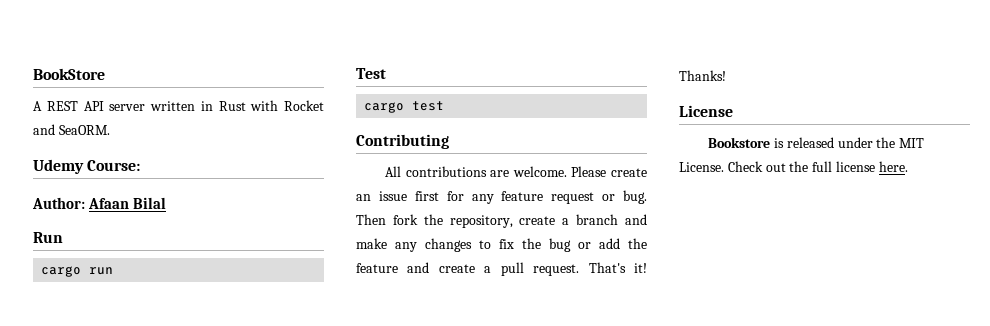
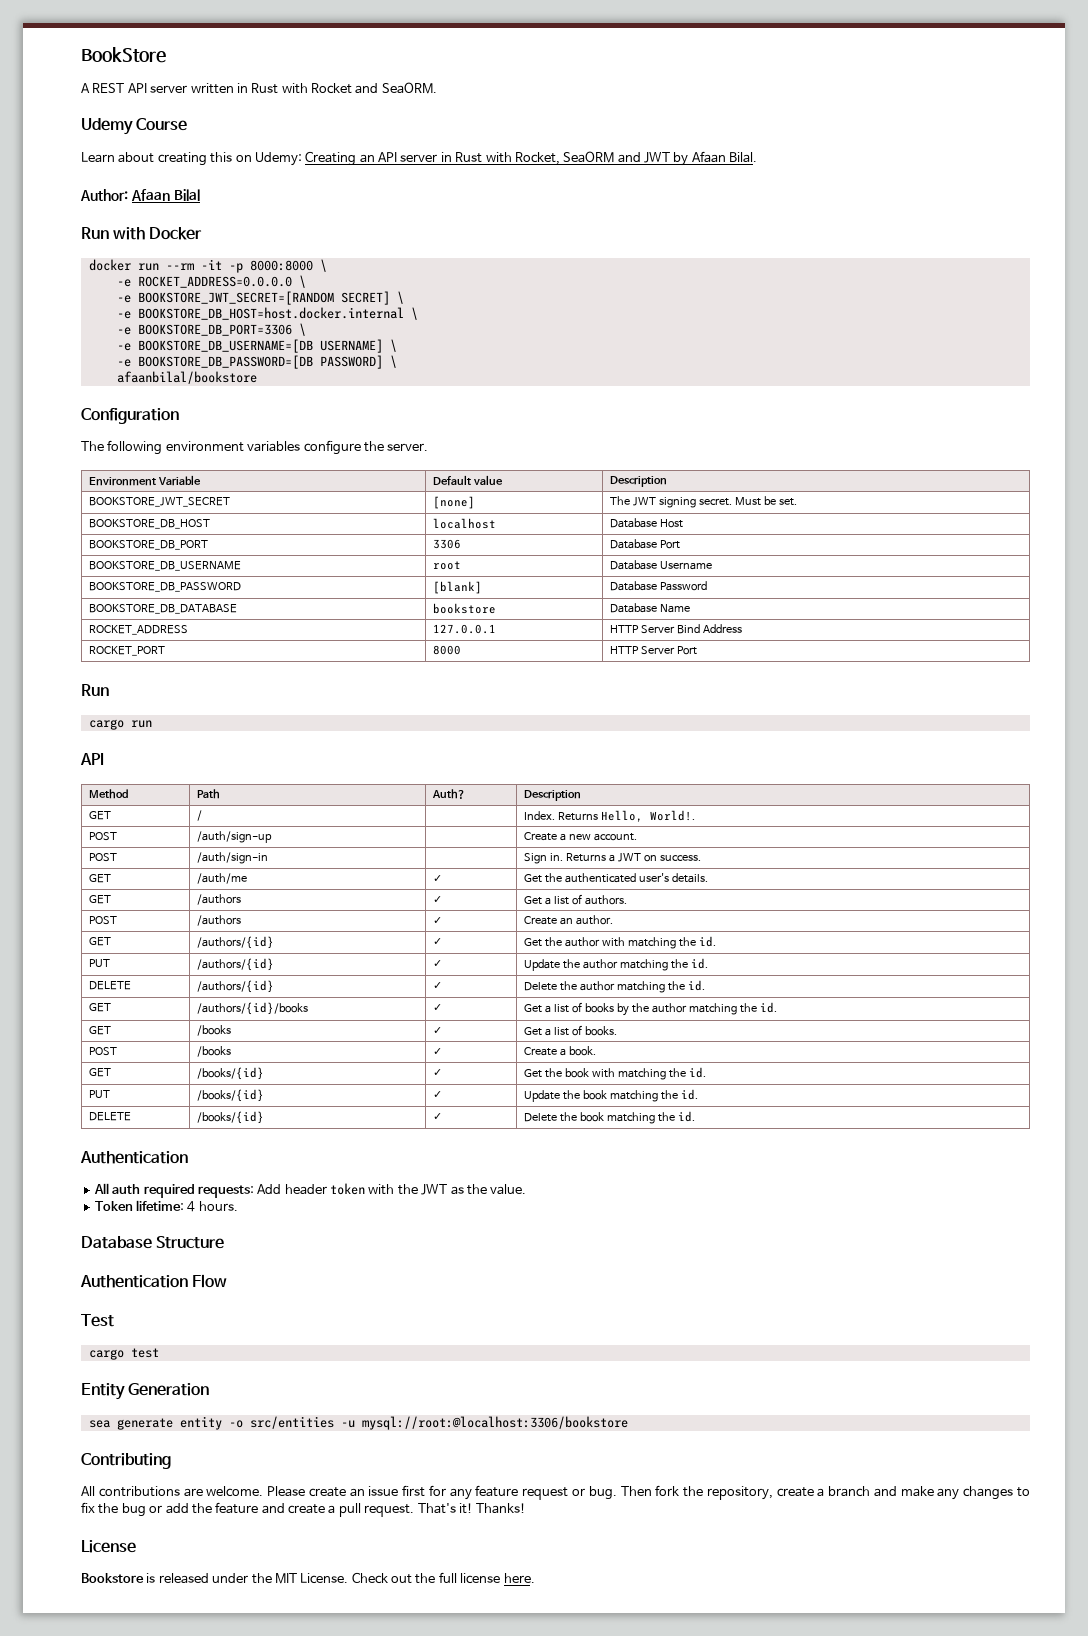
[87,160,141,171] [32,197,166,209] [33,232,63,243] [41,266,114,277] [356,68,386,79] [364,101,445,113] Course: // Author: Afaan Bilal // Run // cargo run // Test // cargo test -> [136,118,188,131] [81,151,758,166] [80,189,200,201] [81,227,203,240] [88,259,327,273] [116,275,306,288] [116,291,404,305] [116,307,418,320] [116,323,306,336] [116,339,397,353] [116,355,397,369] [116,371,257,384] [81,408,179,424] [81,440,429,455] [89,475,202,486] [433,475,504,486] [610,476,668,487] [89,497,231,507] [433,496,476,509] [610,496,797,508] [89,519,211,529] [433,518,497,529] [610,518,684,528] [89,540,209,550] [433,539,462,549] [610,539,681,549] [89,561,242,571] [433,561,462,570] [610,560,713,570] [89,582,242,592] [433,581,483,594] [610,581,708,591] [89,604,238,614] [433,603,497,614] [610,603,691,613] [89,625,189,635] [433,624,497,634] [610,624,742,634] [89,646,166,656] [433,645,462,655] [610,646,697,655] [81,684,109,696] [88,719,152,730] [80,753,104,765] [89,789,129,799] [197,789,221,799] [432,789,466,799] [524,790,582,801] [89,811,112,820] [197,810,203,821] [524,810,695,822] [89,832,118,841] [197,831,273,843] [524,832,637,841] [89,853,118,862] [197,852,269,864] [524,853,701,864] [89,874,112,883] [197,873,248,884] [433,875,443,882] [524,873,708,883] [89,895,112,904] [197,894,242,905] [433,896,443,903] [524,894,627,905] [89,916,118,925] [197,915,242,926] [433,917,443,924] [524,915,613,925] [89,937,112,946] [197,936,275,949] [433,938,443,945] [524,936,716,949] [89,959,111,967] [197,958,275,971] [433,960,443,967] [524,958,708,971] [89,981,132,990] [197,980,275,993] [433,982,443,989] [524,980,705,993] [89,1003,112,1012] [197,1002,309,1015] [433,1004,443,1011] [524,1002,777,1016] [89,1026,112,1035] [197,1025,232,1036] [433,1027,443,1034] [524,1025,617,1036] [89,1047,118,1056] [197,1046,232,1057] [433,1048,443,1055] [524,1046,596,1056] [89,1068,112,1077] [197,1067,265,1080] [433,1069,443,1076] [524,1067,706,1080] [89,1090,111,1098] [197,1089,265,1102] [433,1091,443,1098] [524,1089,698,1102] [89,1112,132,1121] [197,1111,265,1124] [433,1113,443,1120] [524,1111,695,1124] [80,1151,188,1164] [93,1183,527,1198] [94,1200,238,1212] [81,1236,225,1249] [80,1274,228,1288] [81,1314,114,1327] [88,1348,159,1360] [81,1383,210,1400] [88,1416,628,1430] Course // Learn about creating this on Udemy: Creating an API server in Rust with Rocket, SeaORM and JWT by Afaan Bilal. // Author: Afaan Bilal // Run with Docker // docker run --rm -it -p 8000:8000 \ // -e ROCKET_ADDRESS=0.0.0.0 \ // -e BOOKSTORE_JWT_SECRET=[RANDOM SECRET] \ // -e BOOKSTORE_DB_HOST=host.docker.internal \ // -e BOOKSTORE_DB_PORT=3306 \ // -e BOOKSTORE_DB_USERNAME=[DB USERNAME] \ // -e BOOKSTORE_DB_PASSWORD=[DB PASSWORD] \ // afaanbilal/bookstore // Configuration // The following environment variables configure the server. // Environment Variable | Default value | Description // BOOKSTORE_JWT_SECRET | [none] | The JWT signing secret. Must be set. // BOOKSTORE_DB_HOST | localhost | Database Host // BOOKSTORE_DB_PORT | 3306 | Database Port // BOOKSTORE_DB_USERNAME | root | Database Username // BOOKSTORE_DB_PASSWORD | [blank] | Database Password // BOOKSTORE_DB_DATABASE | bookstore | Database Name // ROCKET_ADDRESS | 127.0.0.1 | HTTP Server Bind Address // ROCKET_PORT | 8000 | HTTP Server Port // Run // cargo run // API // Method | Path | Auth? | Description // GET | / | | Index. Returns Hello, World!. // POST | /auth/sign-up | | Create a new account. // POST | /auth/sign-in | | Sign in. Returns a JWT on success. // GET | /auth/me | ✓ | Get the authenticated user's details. // GET | /authors | ✓ | Get a list of authors. // POST | /authors | ✓ | Create an author. // GET | /authors/{id} | ✓ | Get the author with matching the id. // PUT | /authors/{id} | ✓ | Update the author matching the id. // DELETE | /authors/{id} | ✓ | Delete the author matching the id. // GET | /authors/{id}/books | ✓ | Get a list of books by the author matching the id. // GET | /books | ✓ | Get a list of books. // POST | /books | ✓ | Create a book. // GET | /books/{id} | ✓ | Get the book with matching the id. // PUT | /books/{id} | ✓ | Update the book matching the id. // DELETE | /books/{id} | ✓ | Delete the book matching the id. // Authentication // All auth required requests: Add header token with the JWT as the value. // Token lifetime: 4 hours. // Database Structure // Authentication Flow // Test // cargo test // Entity Generation // sea generate entity -o src/entities -u mysql://root:@localhost:3306/bookstore

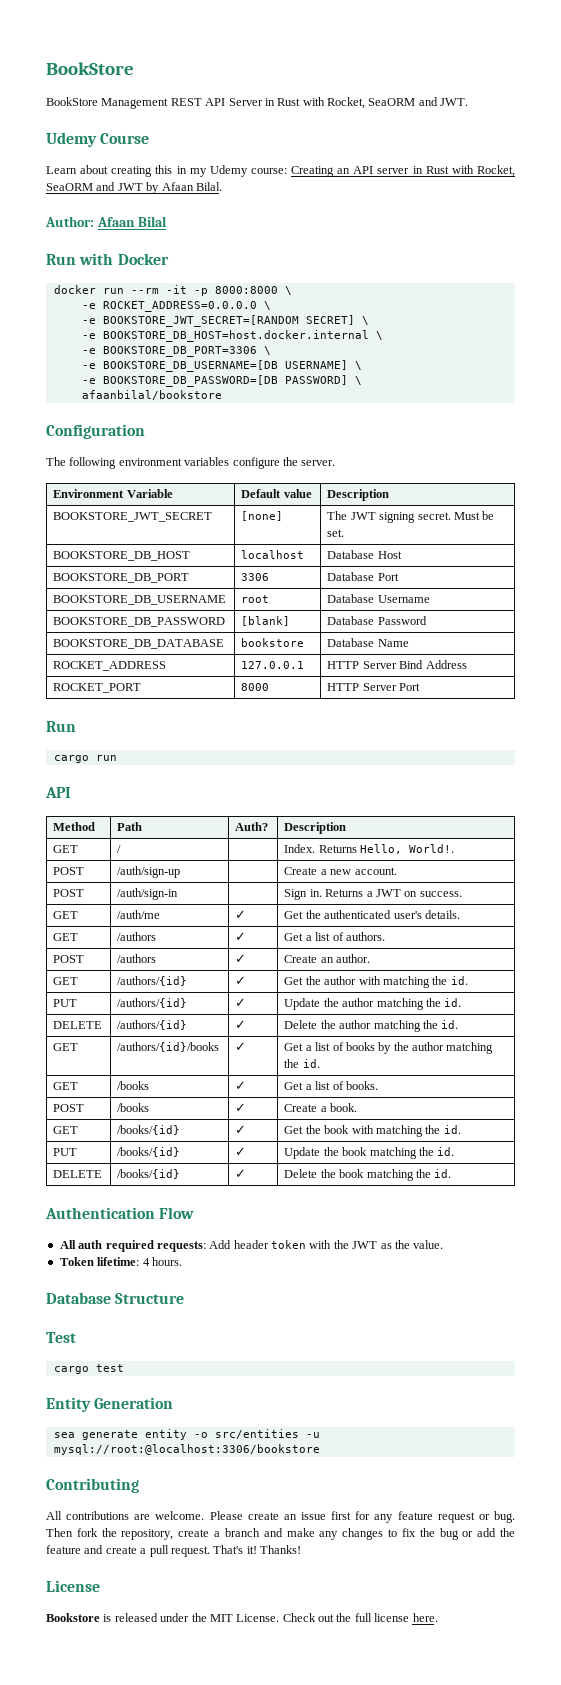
[81,82,437,94] A REST API server written in Rust with Rocket and SeaORM. -> [46,97,469,109] BookStore Management REST API Server in Rust with Rocket, SeaORM and JWT.
[235,152,302,166] on Udemy: -> [176,165,287,177] in my Udemy course:
(188, 1157) none -> [159,1207,195,1219] Flow
[80,1274,228,1288] // Authentication Flow -> (185, 1298) none

